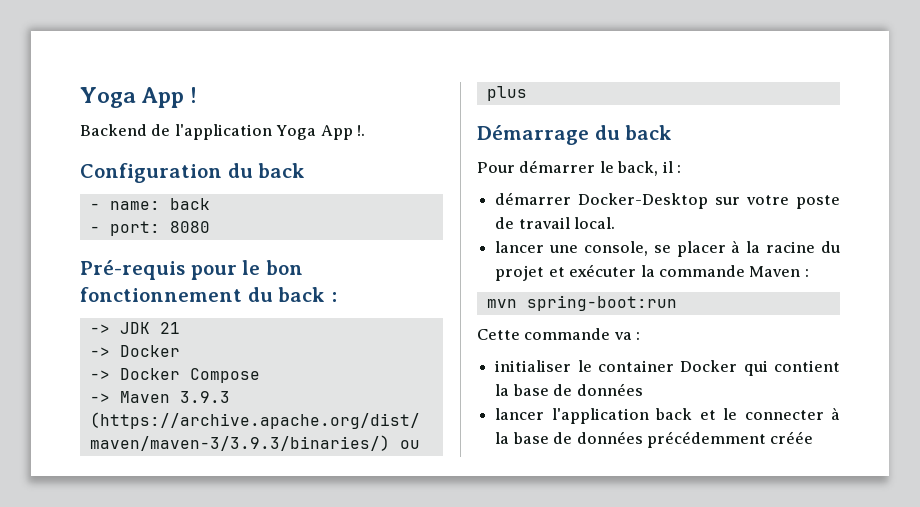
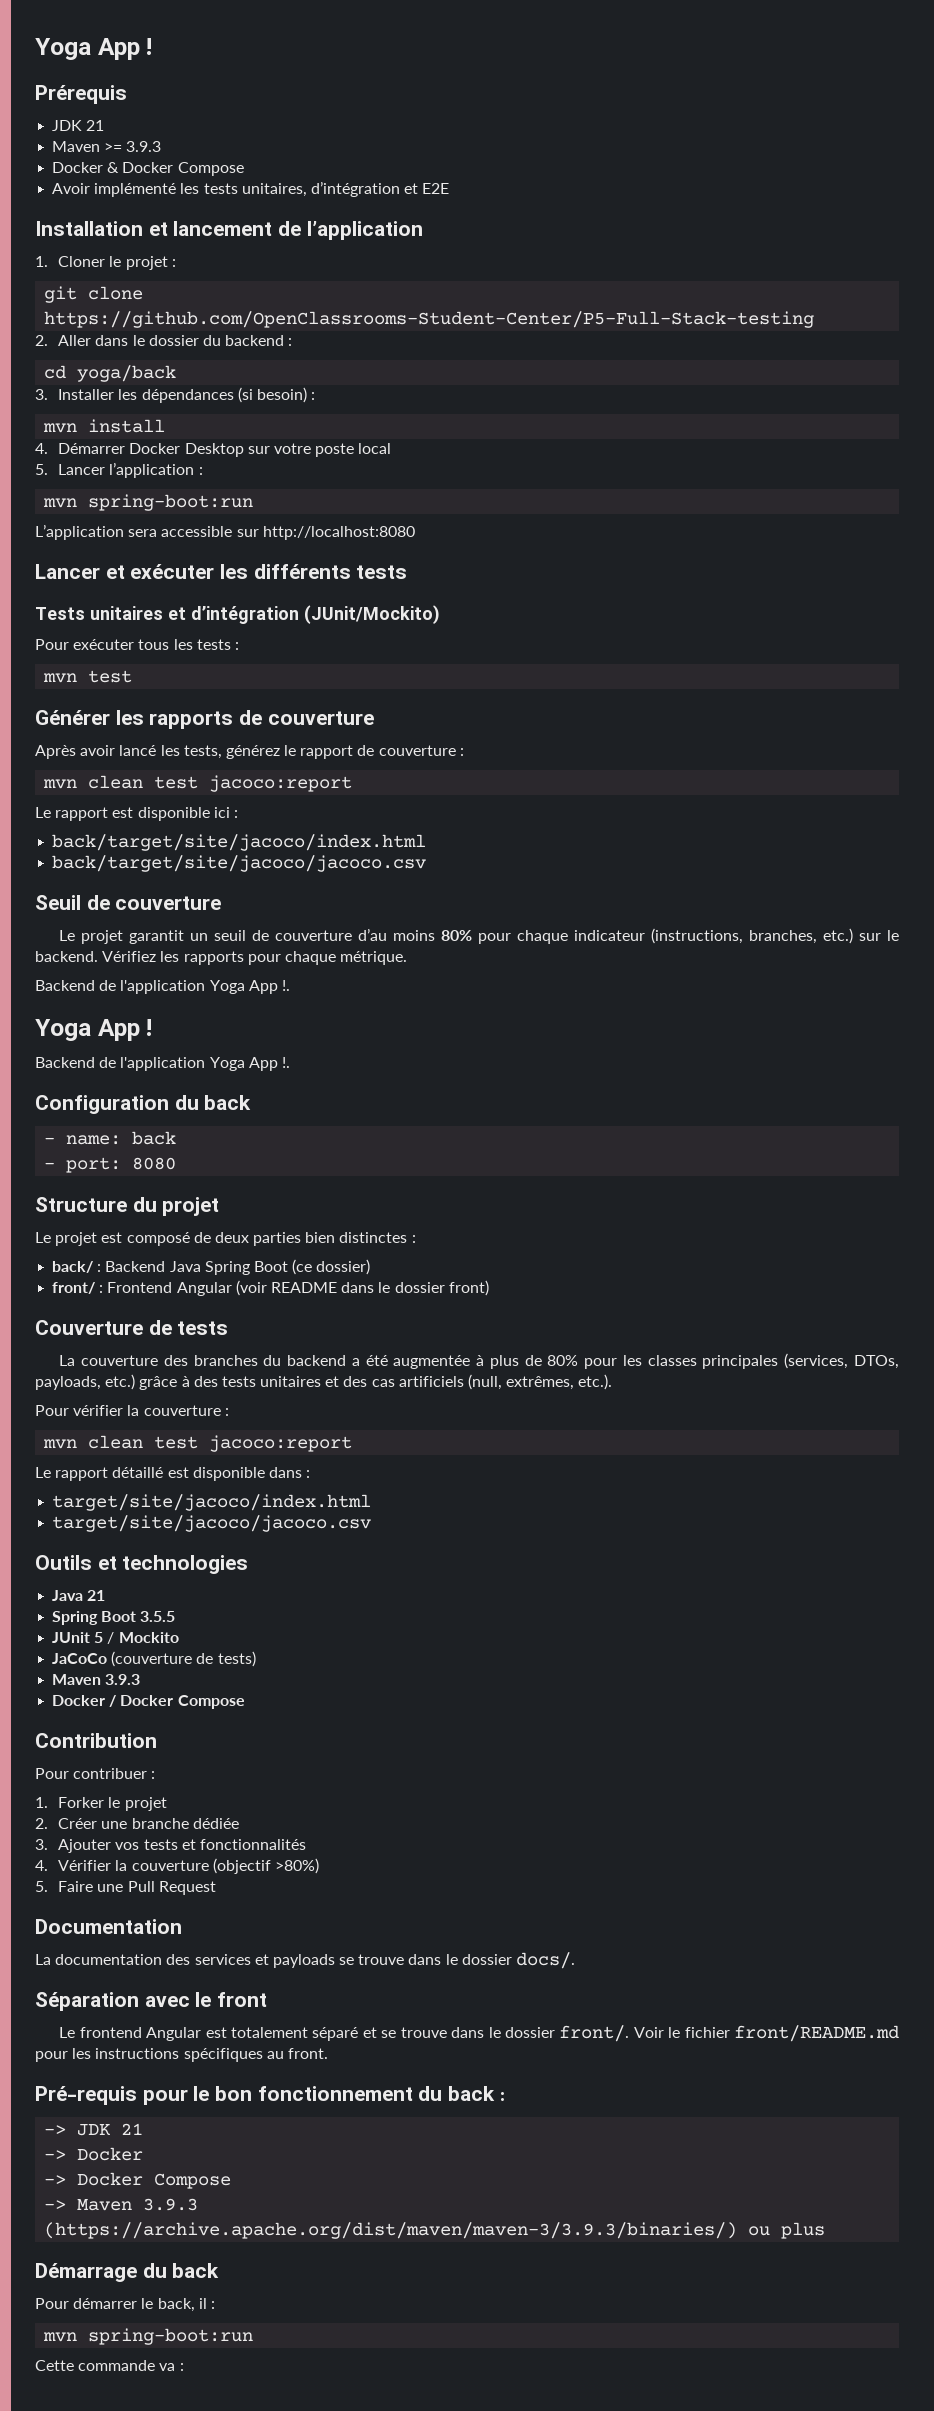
[80,87,198,108] Yoga App ! -> [35,38,153,60] [35,85,127,104] [52,120,105,131] [52,141,162,152] [52,162,244,176] [52,181,450,197] [35,221,423,240] [35,256,176,270] [44,286,144,303] [44,311,815,328] [35,335,293,346] [44,365,177,382] [35,387,316,403] [43,419,166,433] [35,443,392,457] [35,462,203,478] [43,494,254,511] [35,524,415,540] [35,564,408,579] [35,605,440,624] [35,639,239,650] [43,670,133,683] [35,710,374,729] [35,745,464,759] [43,775,353,792] [35,807,238,821] [52,834,427,851] [52,855,427,872] [35,895,222,910] [59,928,899,944] [35,951,408,965] [35,980,290,994] [35,1019,153,1041] Yoga App ! // Prérequis // JDK 21 // Maven >= 3.9.3 // Docker & Docker Compose // Avoir implémenté les tests unitaires, d’intégration et E2E // Installation et lancement de l’application // 1. Cloner le projet : // git clone https://github.com/OpenClassrooms-Student-Center/P5-Full-Stack-testing // 2. Aller dans le dossier du backend : // cd yoga/back // 3. Installer les dépendances (si besoin) : // mvn install // 4. Démarrer Docker Desktop sur votre poste local // 5. Lancer l’application : // mvn spring-boot:run // L’application sera accessible sur http://localhost:8080 // Lancer et exécuter les différents tests // Tests unitaires et d’intégration (JUnit/Mockito) // Pour exécuter tous les tests : // mvn test // Générer les rapports de couverture // Après avoir lancé les tests, générez le rapport de couverture : // mvn clean test jacoco:report // Le rapport est disponible ici : // back/target/site/jacoco/index.html // back/target/site/jacoco/jacoco.csv // Seuil de couverture // Le projet garantit un seuil de couverture d’au moins 80% pour chaque indicateur (instructions, branches, etc.) sur le backend. Vérifiez les rapports pour chaque métrique. // Backend de l'application Yoga App !. // Yoga App !
(210, 227) none -> [35,1197,220,1216] [35,1232,416,1246] [52,1259,371,1275] [52,1280,489,1296] [35,1320,229,1335] [59,1353,900,1369] [35,1374,613,1390] [35,1405,229,1416] [43,1435,353,1452] [35,1467,311,1481] [52,1494,372,1511] [52,1515,372,1532] [35,1555,249,1574] [52,1590,106,1601] [52,1611,176,1625] [52,1632,179,1644] [52,1651,256,1667] [52,1674,141,1685] [52,1695,245,1709] [35,1733,157,1748] [35,1768,156,1779] [35,1797,167,1811] [35,1818,239,1829] [35,1839,307,1853] [35,1858,320,1874] [35,1881,216,1895] [35,1919,182,1934] [35,1952,576,1969] [35,1992,268,2011] [59,2025,899,2042] [35,2048,328,2062] // Structure du projet // Le projet est composé de deux parties bien distinctes : // back/ : Backend Java Spring Boot (ce dossier) // front/ : Frontend Angular (voir README dans le dossier front) // Couverture de tests // La couverture des branches du backend a été augmentée à plus de 80% pour les classes principales (services, DTOs, payloads, etc.) grâce à des tests unitaires et des cas artificiels (null, extrêmes, etc.). // Pour vérifier la couverture : // mvn clean test jacoco:report // Le rapport détaillé est disponible dans : // target/site/jacoco/index.html // target/site/jacoco/jacoco.csv // Outils et technologies // Java 21 // Spring Boot 3.5.5 // JUnit 5 / Mockito // JaCoCo (couverture de tests) // Maven 3.9.3 // Docker / Docker Compose // Contribution // Pour contribuer : // 1. Forker le projet // 2. Créer une branche dédiée // 3. Ajouter vos tests et fonctionnalités // 4. Vérifier la couverture (objectif >80%) // 5. Faire une Pull Request // Documentation // La documentation des services et payloads se trouve dans le dossier docs/. // Séparation avec le front // Le frontend Angular est totalement séparé et se trouve dans le dossier front/. Voir le fichier front/README.md pour les instructions spécifiques au front.
[495,192,841,209] [495,217,616,229] [495,240,840,257] [495,264,809,281] // démarrer Docker-Desktop sur votre poste de travail local. // lancer une console, se placer à la racine du projet et exécuter la commande Maven : -> (215, 2305) none
[495,360,840,376] [495,383,643,396] [495,407,840,424] [495,431,814,448] // initialiser le container Docker qui contient la base de données // lancer l'application back et le connecter à la base de données précédemment créée -> (184, 2367) none

